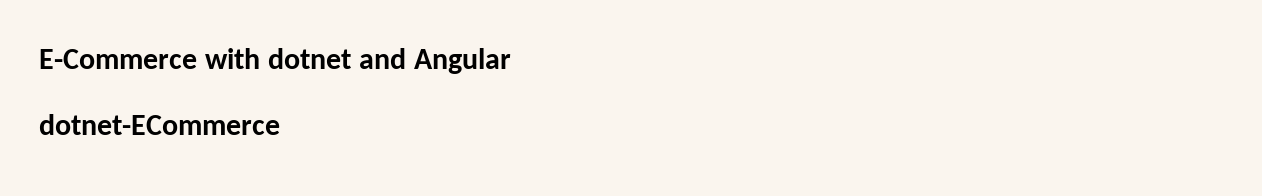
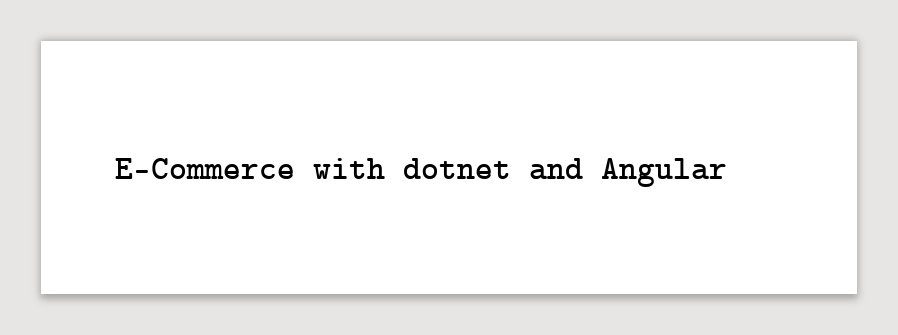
[39,114,280,135] // dotnet-ECommerce -> (727, 172) none

